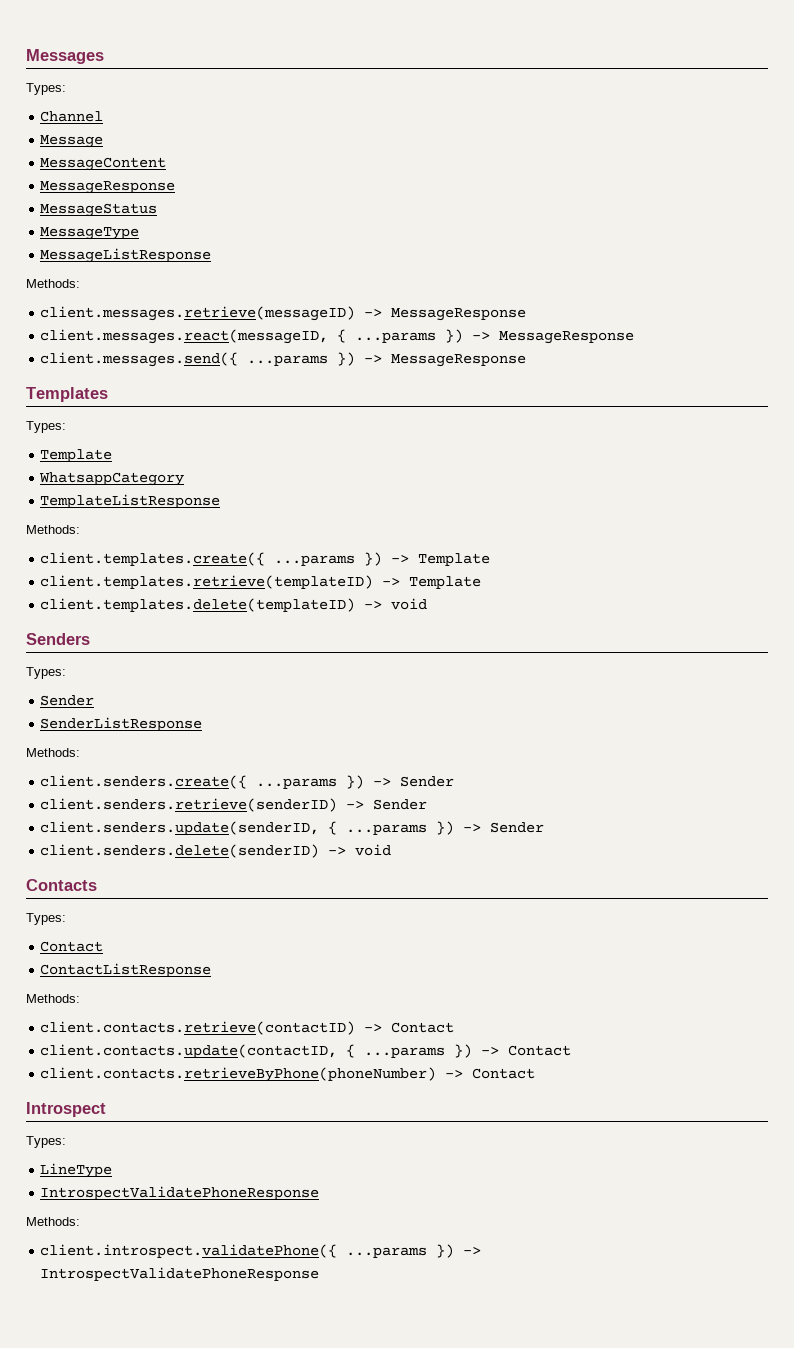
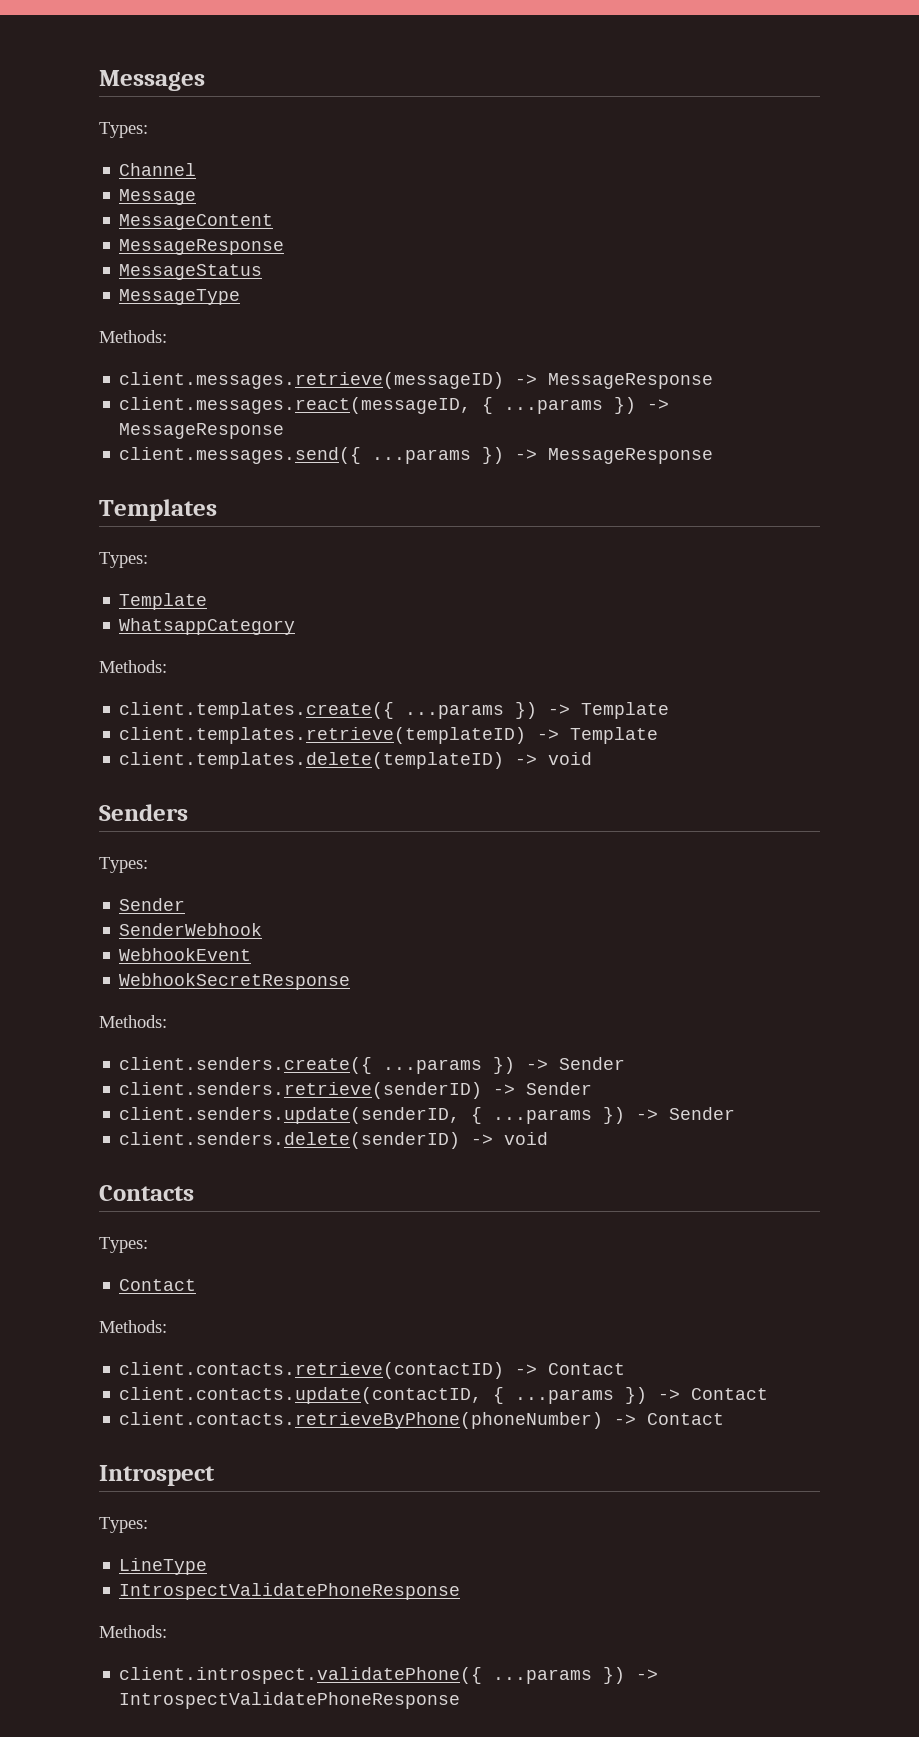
[40,248,212,263] // MessageListResponse -> (241, 297) none
[40,494,221,508] // TemplateListResponse -> (296, 626) none
[40,717,203,731] SenderListResponse -> [119,923,263,936] [119,948,252,961] [119,973,351,990] SenderWebhook // WebhookEvent // WebhookSecretResponse
[40,963,212,977] // ContactListResponse -> (197, 1285) none

